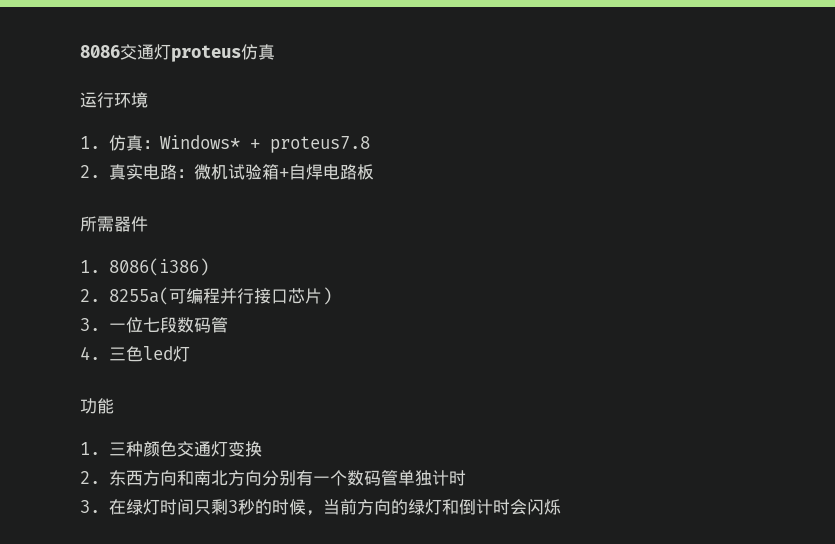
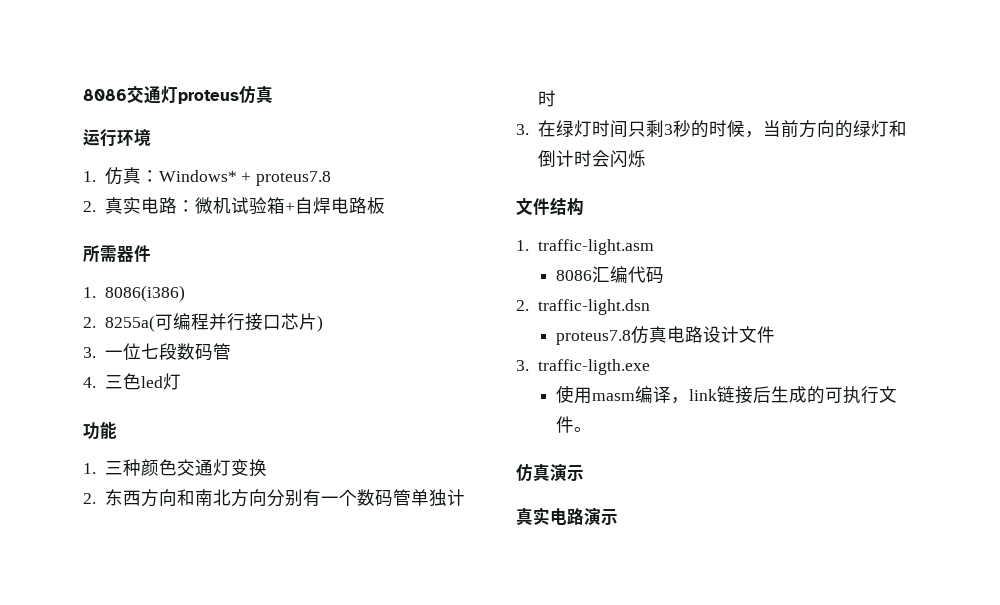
(561, 507) none -> [516,198,584,216] [516,239,654,255] [556,266,665,284] [516,299,650,315] [556,326,776,345] [516,359,650,375] [556,385,898,404] [556,416,593,433] [516,464,584,482] [516,507,618,526] // 文件结构 // 1. traffic-light.asm // 8086汇编代码 // 2. traffic-light.dsn // proteus7.8仿真电路设计文件 // 3. traffic-ligth.exe // 使用masm编译，link链接后生成的可执行文件。 // 仿真演示 // 真实电路演示

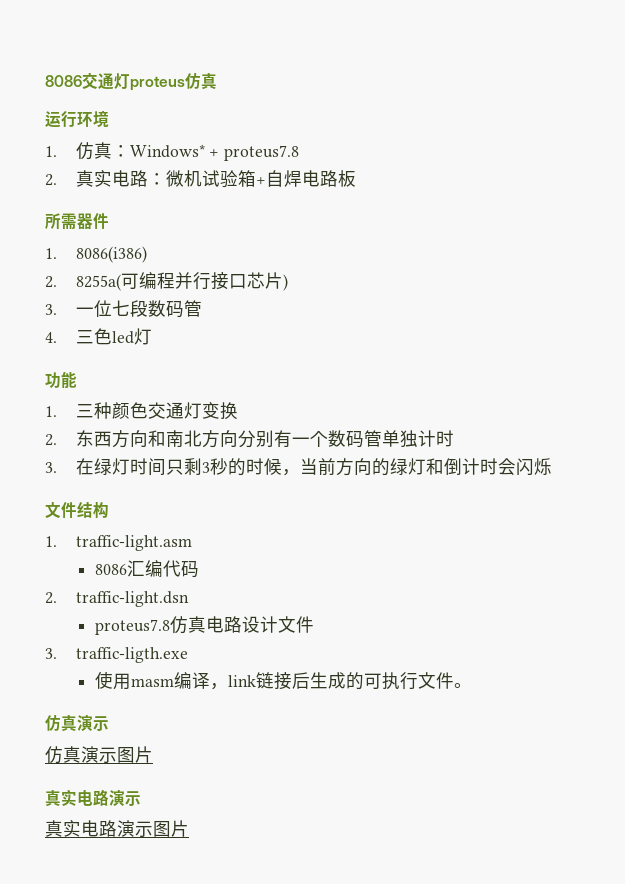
[516,507,618,526] // 真实电路演示 -> [45,746,153,764] [45,789,141,807] [45,820,189,837] // 仿真演示图片 // 真实电路演示 // 真实电路演示图片

